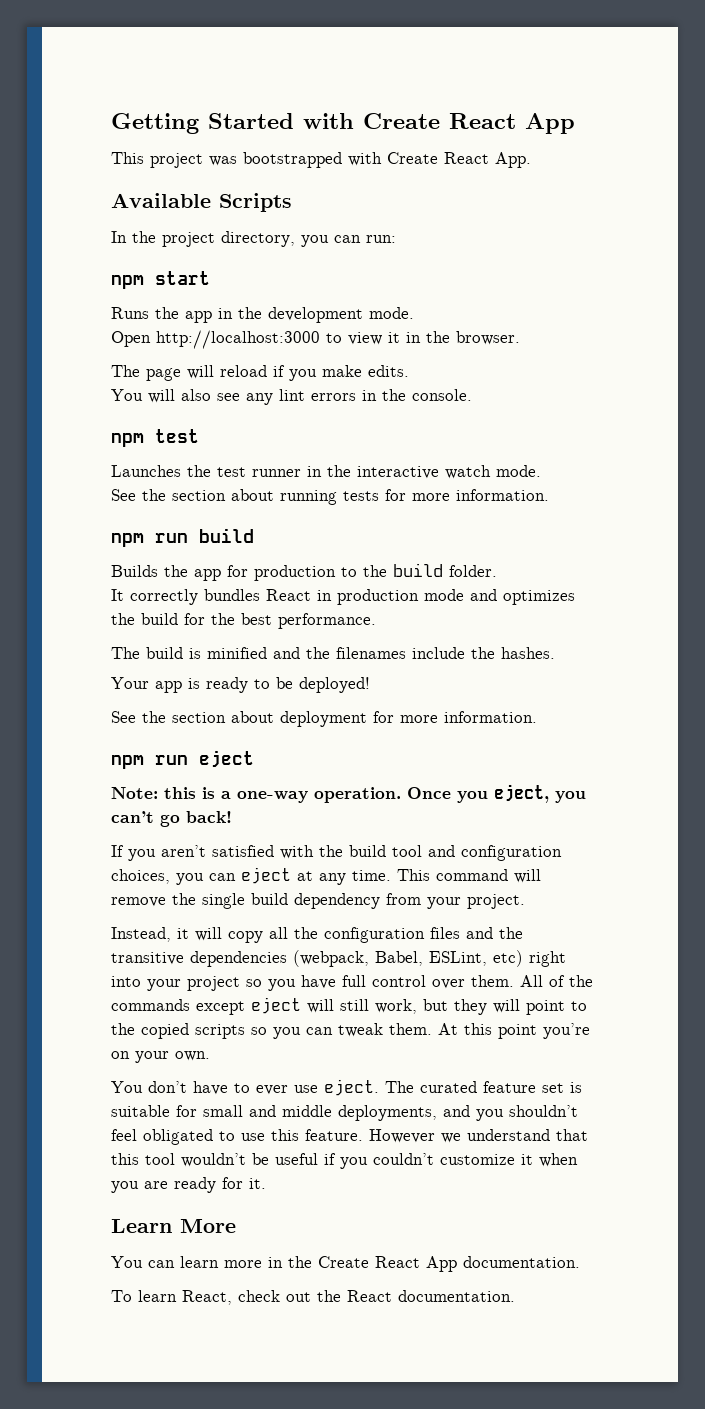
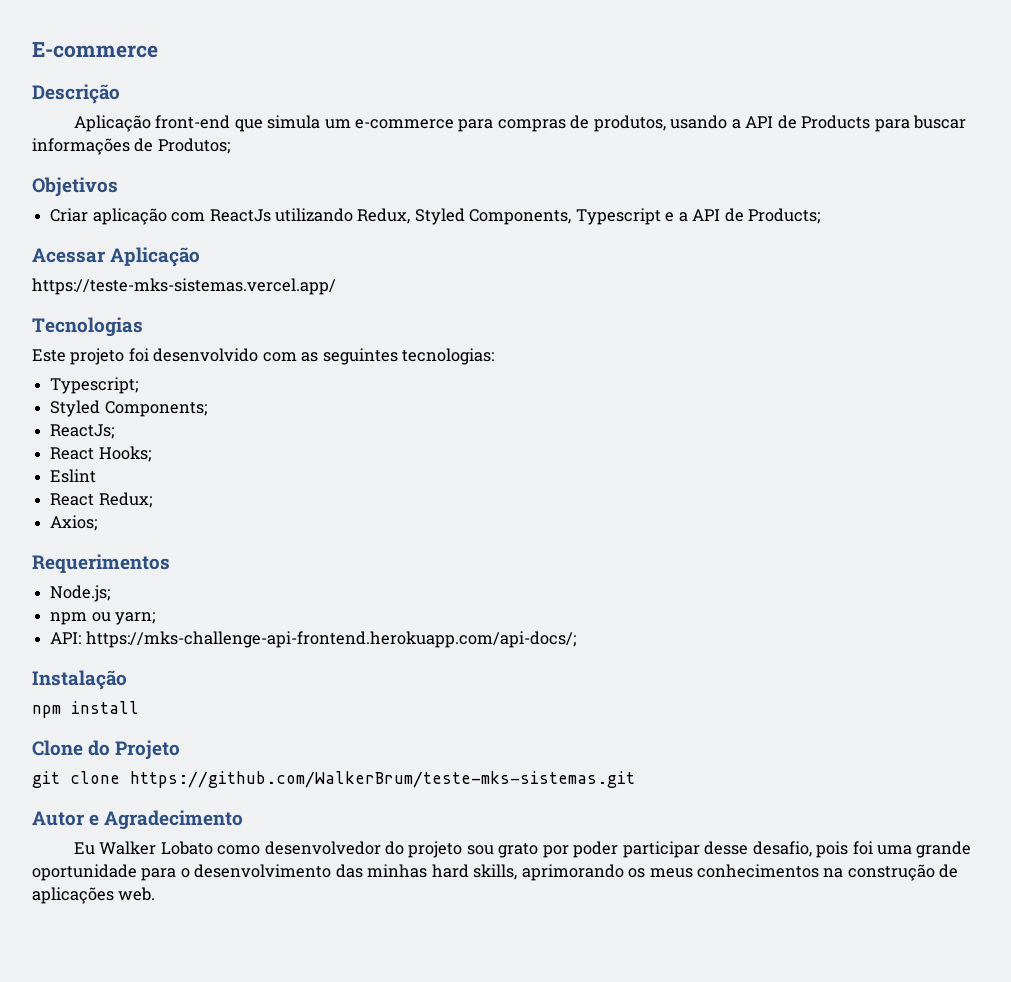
[111,113,575,134] [111,152,531,168] [111,193,292,212] [111,231,396,247] [111,271,210,289] [111,307,414,323] [111,330,520,349] [111,365,409,381] [111,389,472,405] [111,429,199,447] [111,465,541,479] [111,489,549,505] [111,528,254,547] [111,563,497,581] [111,589,575,605] [111,613,376,629] [111,647,555,659] [111,677,370,693] [111,711,537,727] [111,750,254,769] [111,784,586,803] [111,811,232,827] [111,845,562,861] [111,867,541,885] [111,893,525,909] [111,927,523,943] [111,950,566,967] [111,975,593,991] [111,997,587,1015] [111,1023,590,1039] [111,1051,210,1063] [111,1079,582,1096] [111,1105,578,1121] [111,1129,588,1145] [111,1153,578,1169] [111,1177,266,1193] [111,1219,236,1233] [111,1256,580,1272] [111,1290,515,1305] Getting Started with Create React App // This project was bootstrapped with Create React App. // Available Scripts // In the project directory, you can run: // npm start // Runs the app in the development mode. // Open http://localhost:3000 to view it in the browser. // The page will reload if you make edits. // You will also see any lint errors in the console. // npm test // Launches the test runner in the interactive watch mode. // See the section about running tests for more information. // npm run build // Builds the app for production to the build folder. // It correctly bundles React in production mode and optimizes the build for the best performance. // The build is minified and the filenames include the hashes. // Your app is ready to be deployed! // See the section about deployment for more information. // npm run eject // Note: this is a one-way operation. Once you eject, you can’t go back! // If you aren’t satisfied with the build tool and configuration choices, you can eject at any time. This command will remove the single build dependency from your project. // Instead, it will copy all the configuration files and the transitive dependencies (webpack, Babel, ESLint, etc) right into your project so you have full control over them. All of the commands except eject will still work, but they will point to the copied scripts so you can tweak them. At this point you’re on your own. // You don’t have to ever use eject. The curated feature set is suitable for small and middle deployments, and you shouldn’t feel obligated to use this feature. However we understand that this tool wouldn’t be useful if you couldn’t customize it when you are ready for it. // Learn More // You can learn more in the Create React App documentation. // To learn React, check out the React documentation. -> [32,42,158,58] [32,84,120,104] [73,115,966,132] [32,138,230,155] [32,177,118,197] [50,208,821,225] [32,247,201,267] [32,278,336,295] [32,317,143,337] [32,348,495,365] [50,377,139,394] [50,400,207,417] [50,424,115,439] [50,446,151,462] [50,469,97,483] [50,492,152,508] [50,515,98,531] [32,554,170,573] [50,585,111,602] [50,612,156,625] [50,631,576,648] [32,670,127,690] [32,701,139,718] [32,740,181,760] [32,771,635,788] [32,810,244,830] [73,841,972,858] [32,864,959,881] [32,887,156,904] E-commerce // Descrição // Aplicação front-end que simula um e-commerce para compras de produtos, usando a API de Products para buscar informações de Produtos; // Objetivos // Criar aplicação com ReactJs utilizando Redux, Styled Components, Typescript e a API de Products; // Acessar Aplicação // https://teste-mks-sistemas.vercel.app/ // Tecnologias // Este projeto foi desenvolvido com as seguintes tecnologias: // Typescript; // Styled Components; // ReactJs; // React Hooks; // Eslint // React Redux; // Axios; // Requerimentos // Node.js; // npm ou yarn; // API: https://mks-challenge-api-frontend.herokuapp.com/api-docs/; // Instalação // npm install // Clone do Projeto // git clone https://github.com/WalkerBrum/teste-mks-sistemas.git // Autor e Agradecimento // Eu Walker Lobato como desenvolvedor do projeto sou grato por poder participar desse desafio, pois foi uma grande oportunidade para o desenvolvimento das minhas hard skills, aprimorando os meus conhecimentos na construção de aplicações web.

